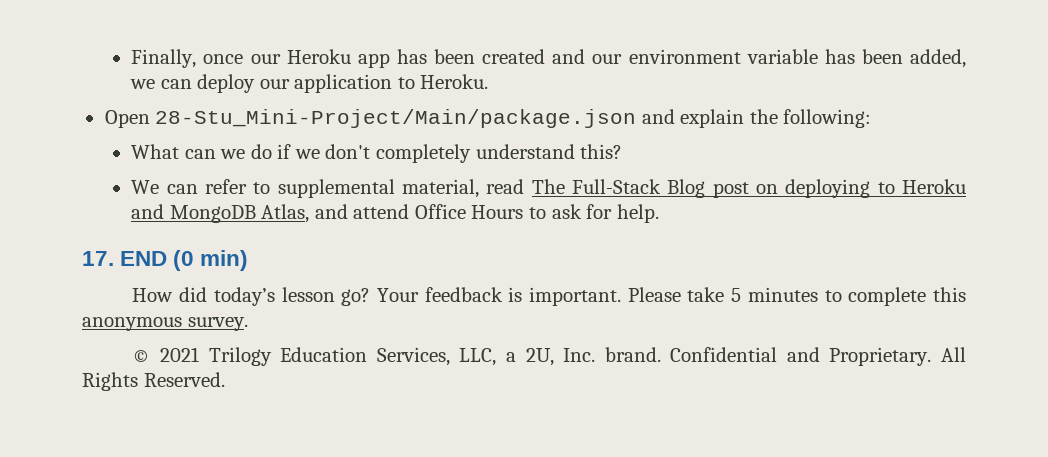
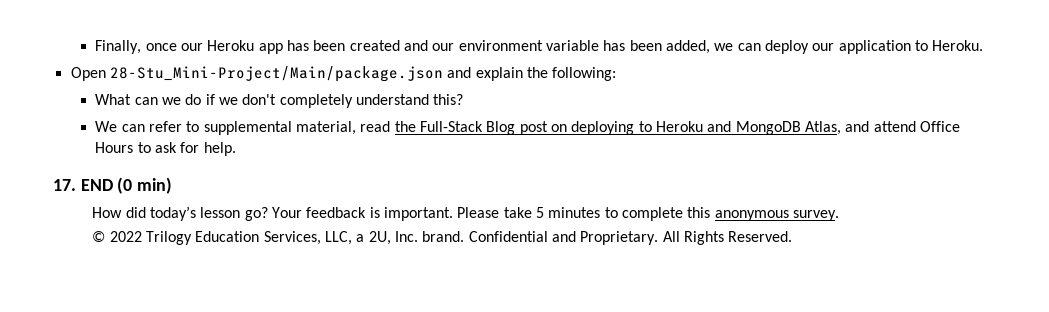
[531,179,565,194] The -> [394,121,416,132] the
[160,347,200,362] 2021 -> [109,231,142,242] 2022

